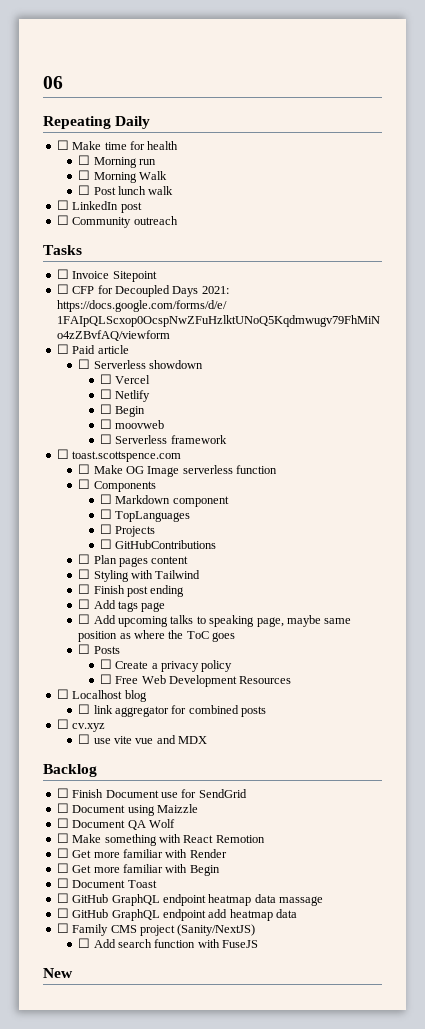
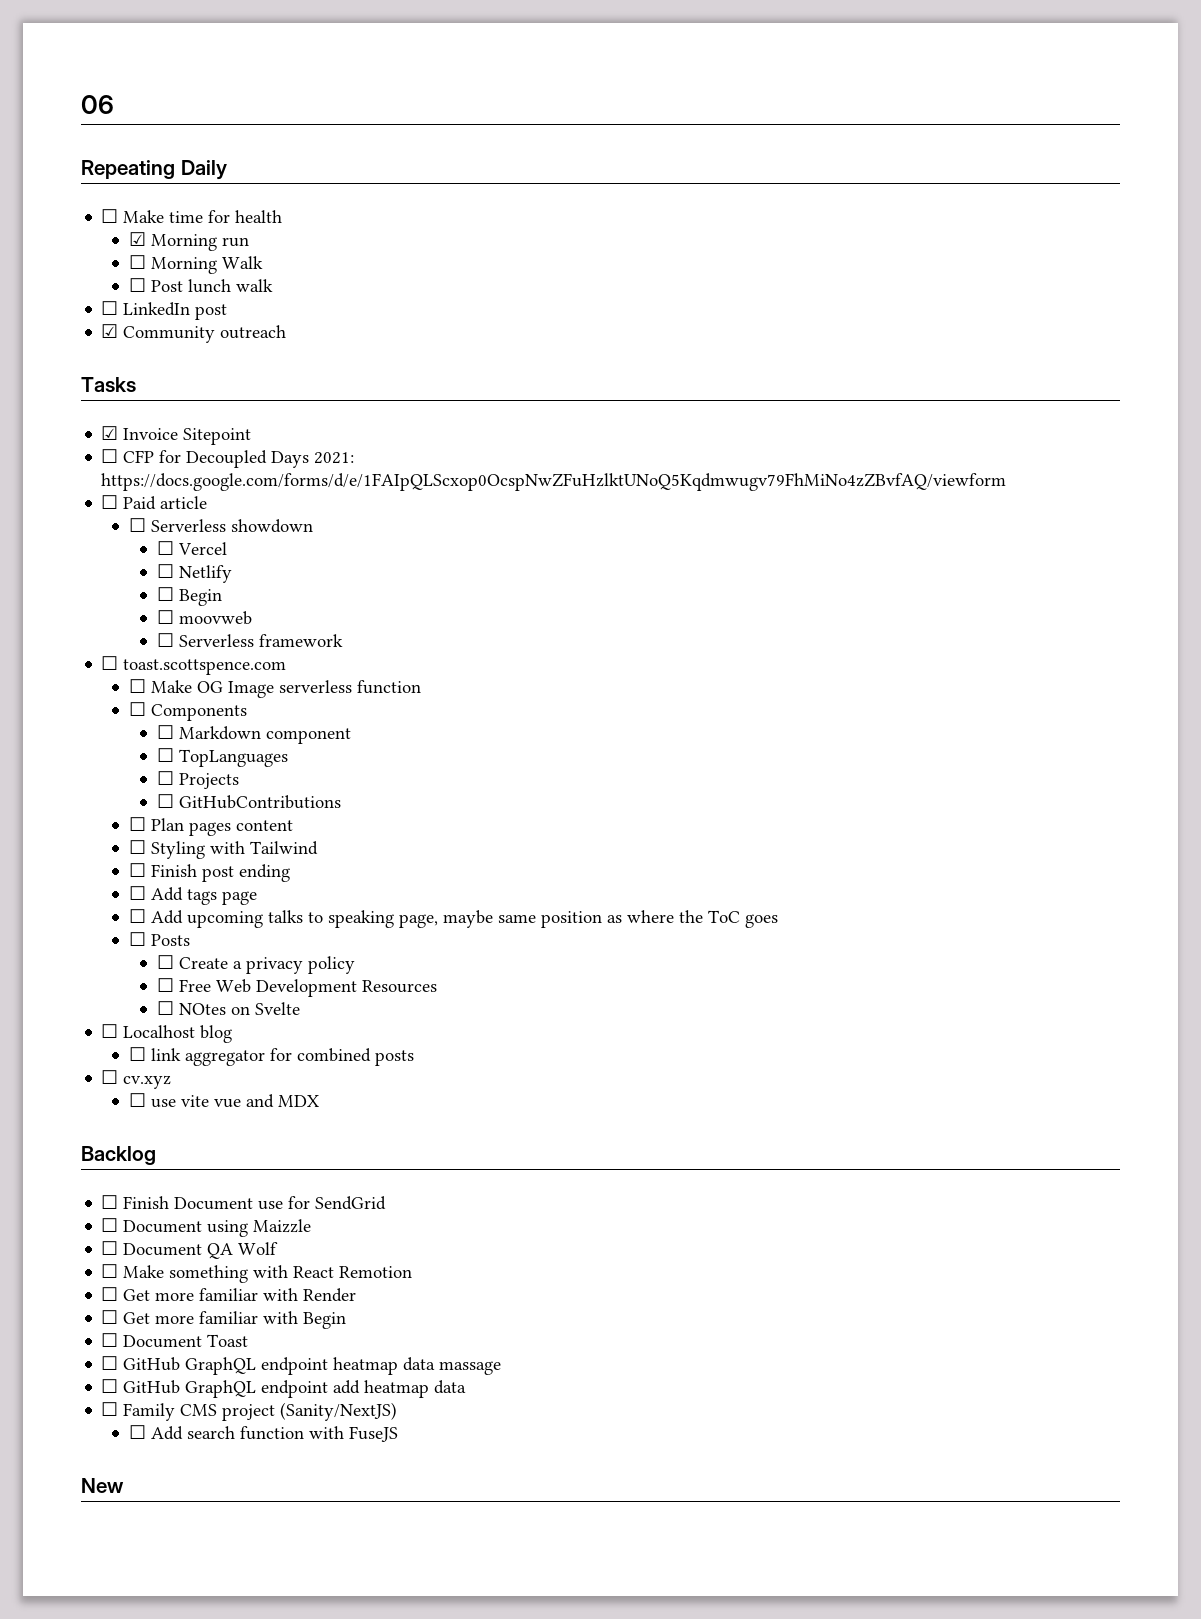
[78,155,91,165] ☐ -> [128,232,146,246] ☑
[56,215,69,225] ☐ -> [101,324,119,338] ☑
[56,269,69,279] ☐ -> [101,426,119,440] ☑
(292, 680) none -> [156,1001,300,1015] // ☐ NOtes on Svelte

